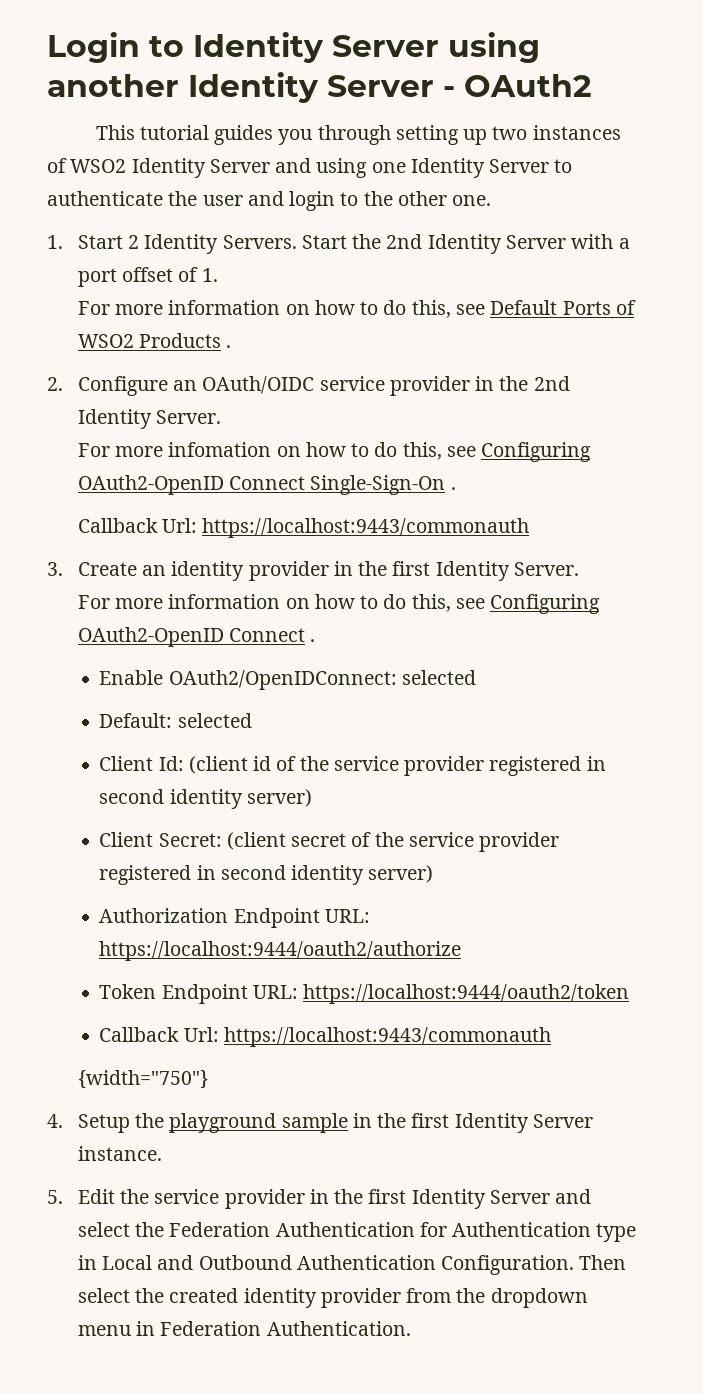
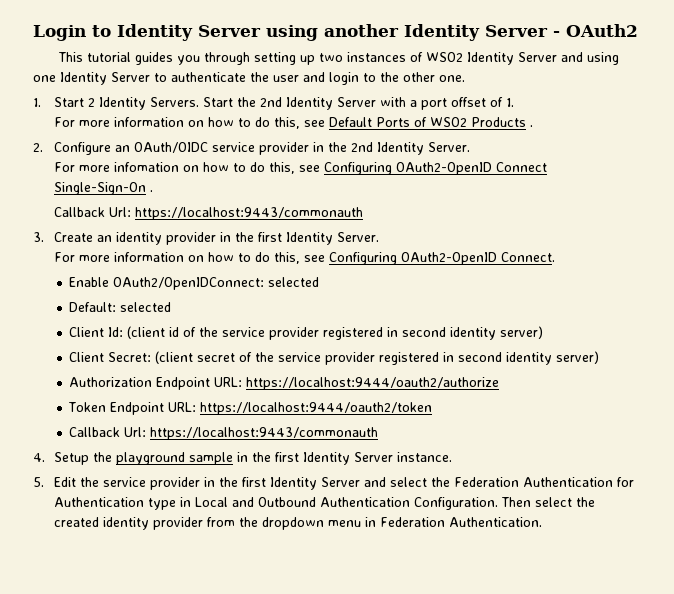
[229,628,316,642] Connect . -> [501,252,556,262] Connect.
[77,1070,208,1089] // {width="750"} -> (379, 433) none

